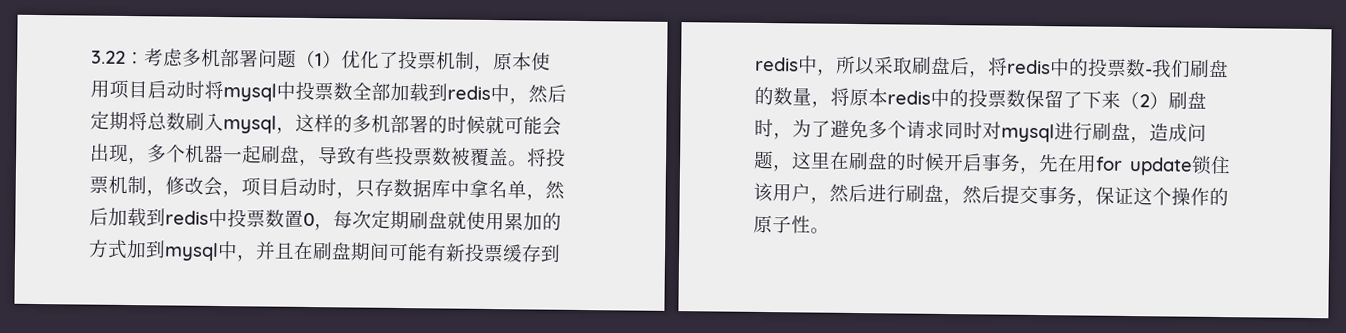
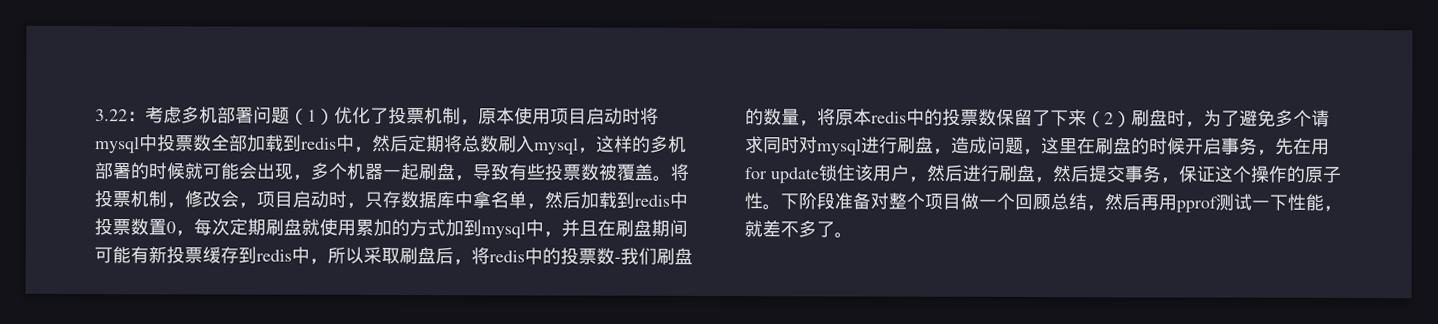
(830, 230) none -> [780,192,1342,213] [744,220,853,239] 下阶段准备对整个项目做一个回顾总结，然后再用pprof测试一下性能，就差不多了。

